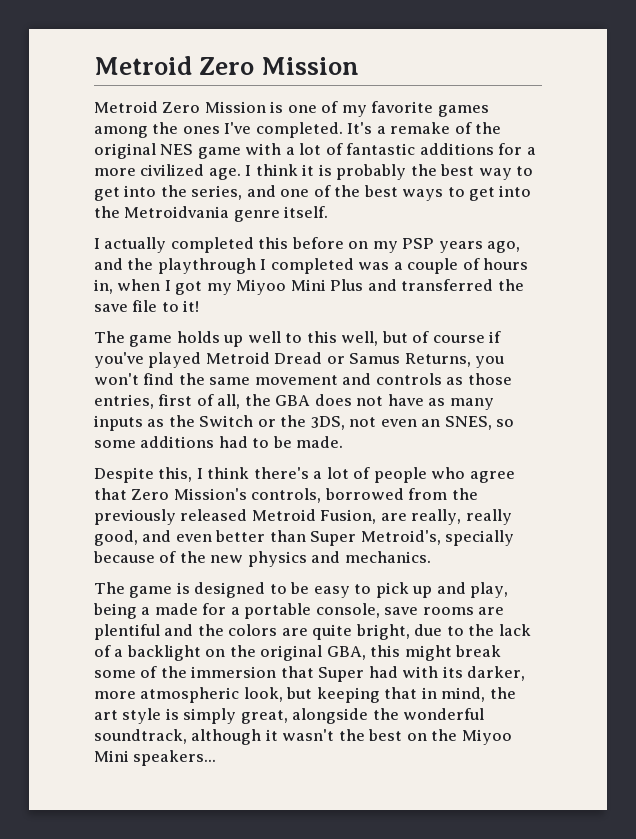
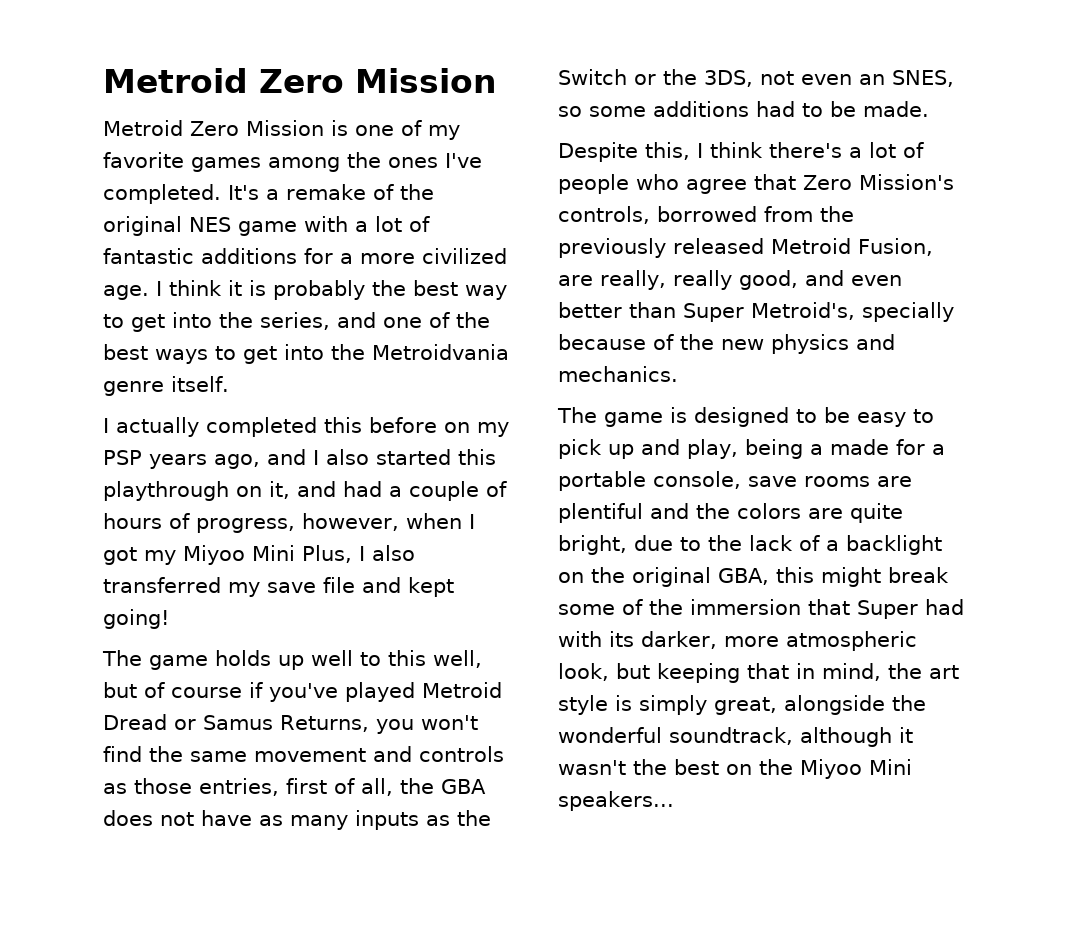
[127,258,390,274] the playthrough I completed was -> [313,449,496,465] [103,481,382,501] I also started this playthrough on it, and had
[94,279,113,294] in, -> [169,513,399,533] of progress, however,
[330,279,524,291] [94,300,200,312] Plus and transferred the save file to it! -> [302,545,415,563] [103,577,454,597] [103,609,169,629] Plus, I also transferred my save file and kept going!

